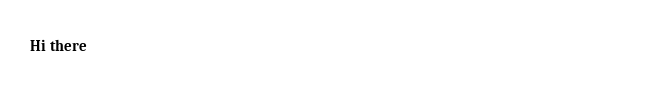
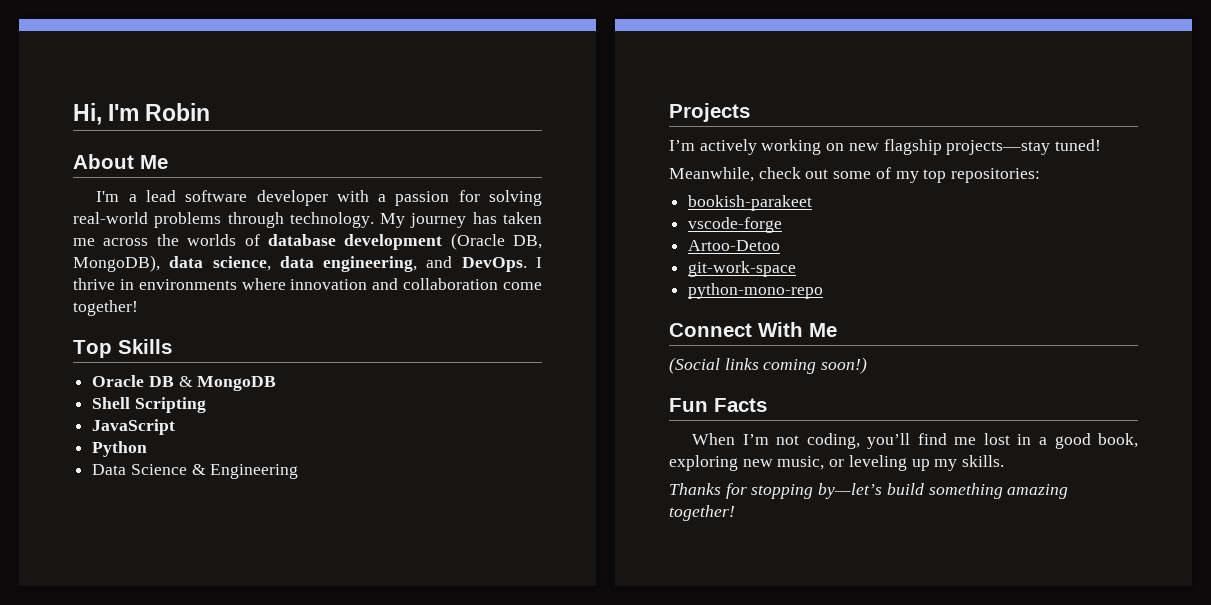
[30,39,87,51] Hi there -> [73,103,211,125] [73,154,168,169] [96,190,542,206] [73,212,542,228] [73,233,542,250] [73,255,542,272] [73,278,542,290] [73,300,138,316] [73,339,172,358] [92,375,277,391] [92,397,206,413] [92,419,176,435] [92,441,148,457] [92,464,299,479] [669,103,750,122] [669,139,1102,155] [669,167,1041,183] [688,195,813,211] [688,217,783,233] [688,240,781,251] [688,261,797,277] [688,283,824,299] [669,322,837,337] [669,357,868,374] [669,398,767,412] [692,433,1138,449] [669,455,1005,471] [669,483,1069,499] [669,505,735,521] Hi, I'm Robin // About Me // I'm a lead software developer with a passion for solving real-world problems through technology. My journey has taken me across the worlds of database development (Oracle DB, MongoDB), data science, data engineering, and DevOps. I thrive in environments where innovation and collaboration come together! // Top Skills // Oracle DB & MongoDB // Shell Scripting // JavaScript // Python // Data Science & Engineering // Projects // I’m actively working on new flagship projects—stay tuned! // Meanwhile, check out some of my top repositories: // bookish-parakeet // vscode-forge // Artoo-Detoo // git-work-space // python-mono-repo // Connect With Me // (Social links coming soon!) // Fun Facts // When I’m not coding, you’ll find me lost in a good book, exploring new music, or leveling up my skills. // Thanks for stopping by—let’s build something amazing together!

